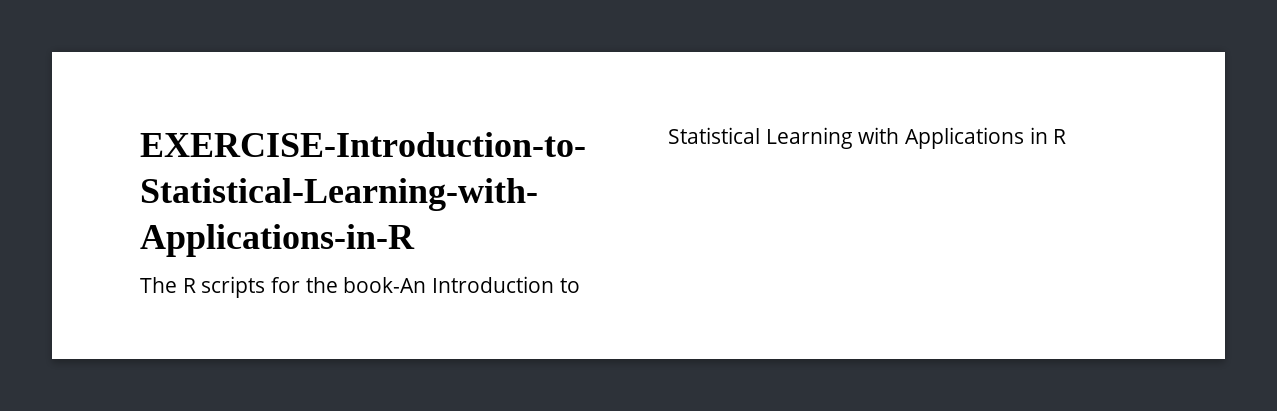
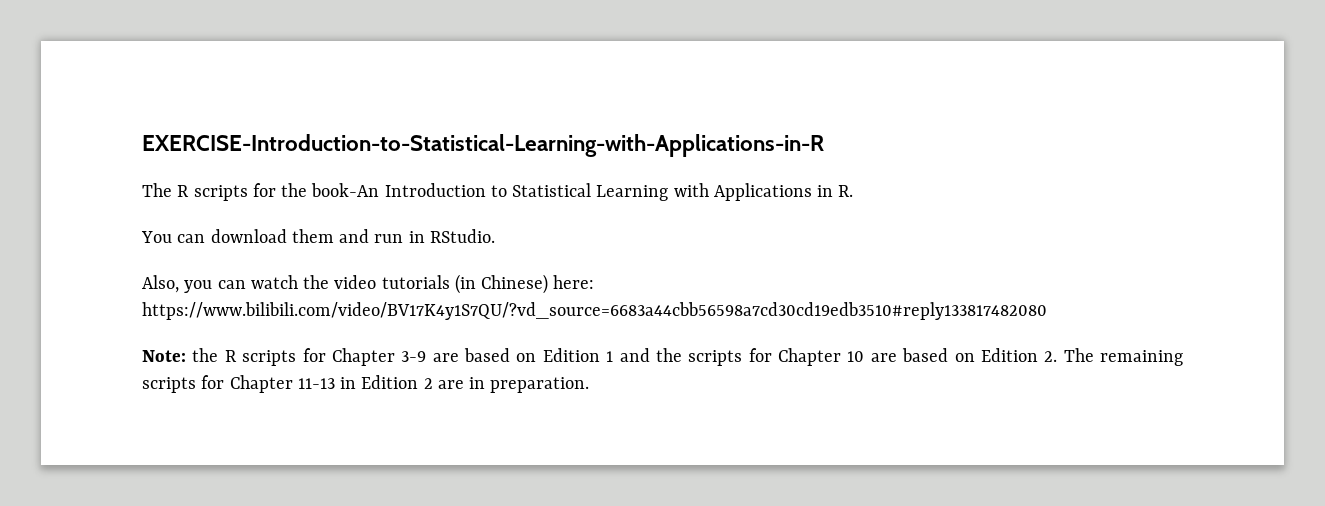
[1053,129,1067,144] R -> [838,185,854,197] [141,229,495,243] [142,274,595,294] [142,302,1047,320] [142,348,1183,366] [142,375,590,393] R. // You can download them and run in RStudio. // Also, you can watch the video tutorials (in Chinese) here: https://www.bilibili.com/video/BV17K4y1S7QU/?vd_source=6683a44cbb56598a7cd30cd19edb3510#reply133817482080 // Note: the R scripts for Chapter 3-9 are based on Edition 1 and the scripts for Chapter 10 are based on Edition 2. The remaining scripts for Chapter 11-13 in Edition 2 are in preparation.

